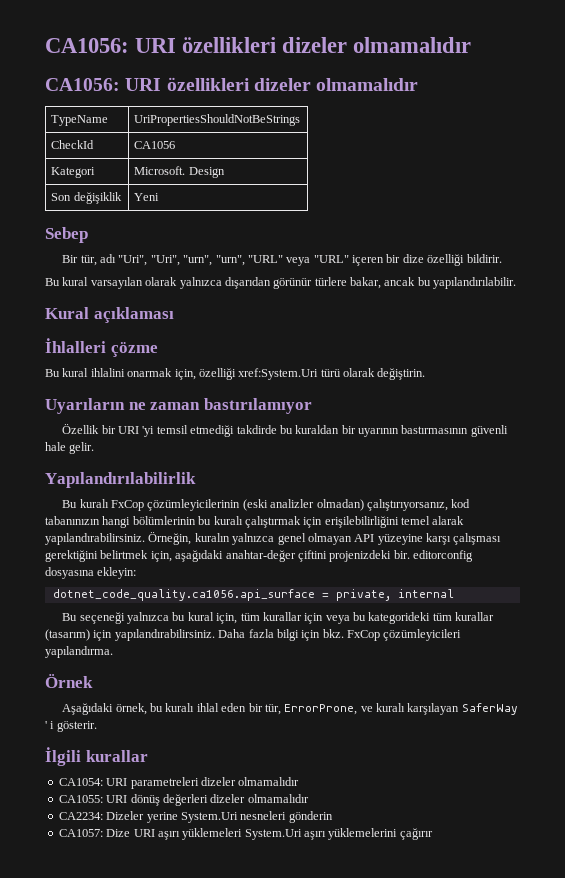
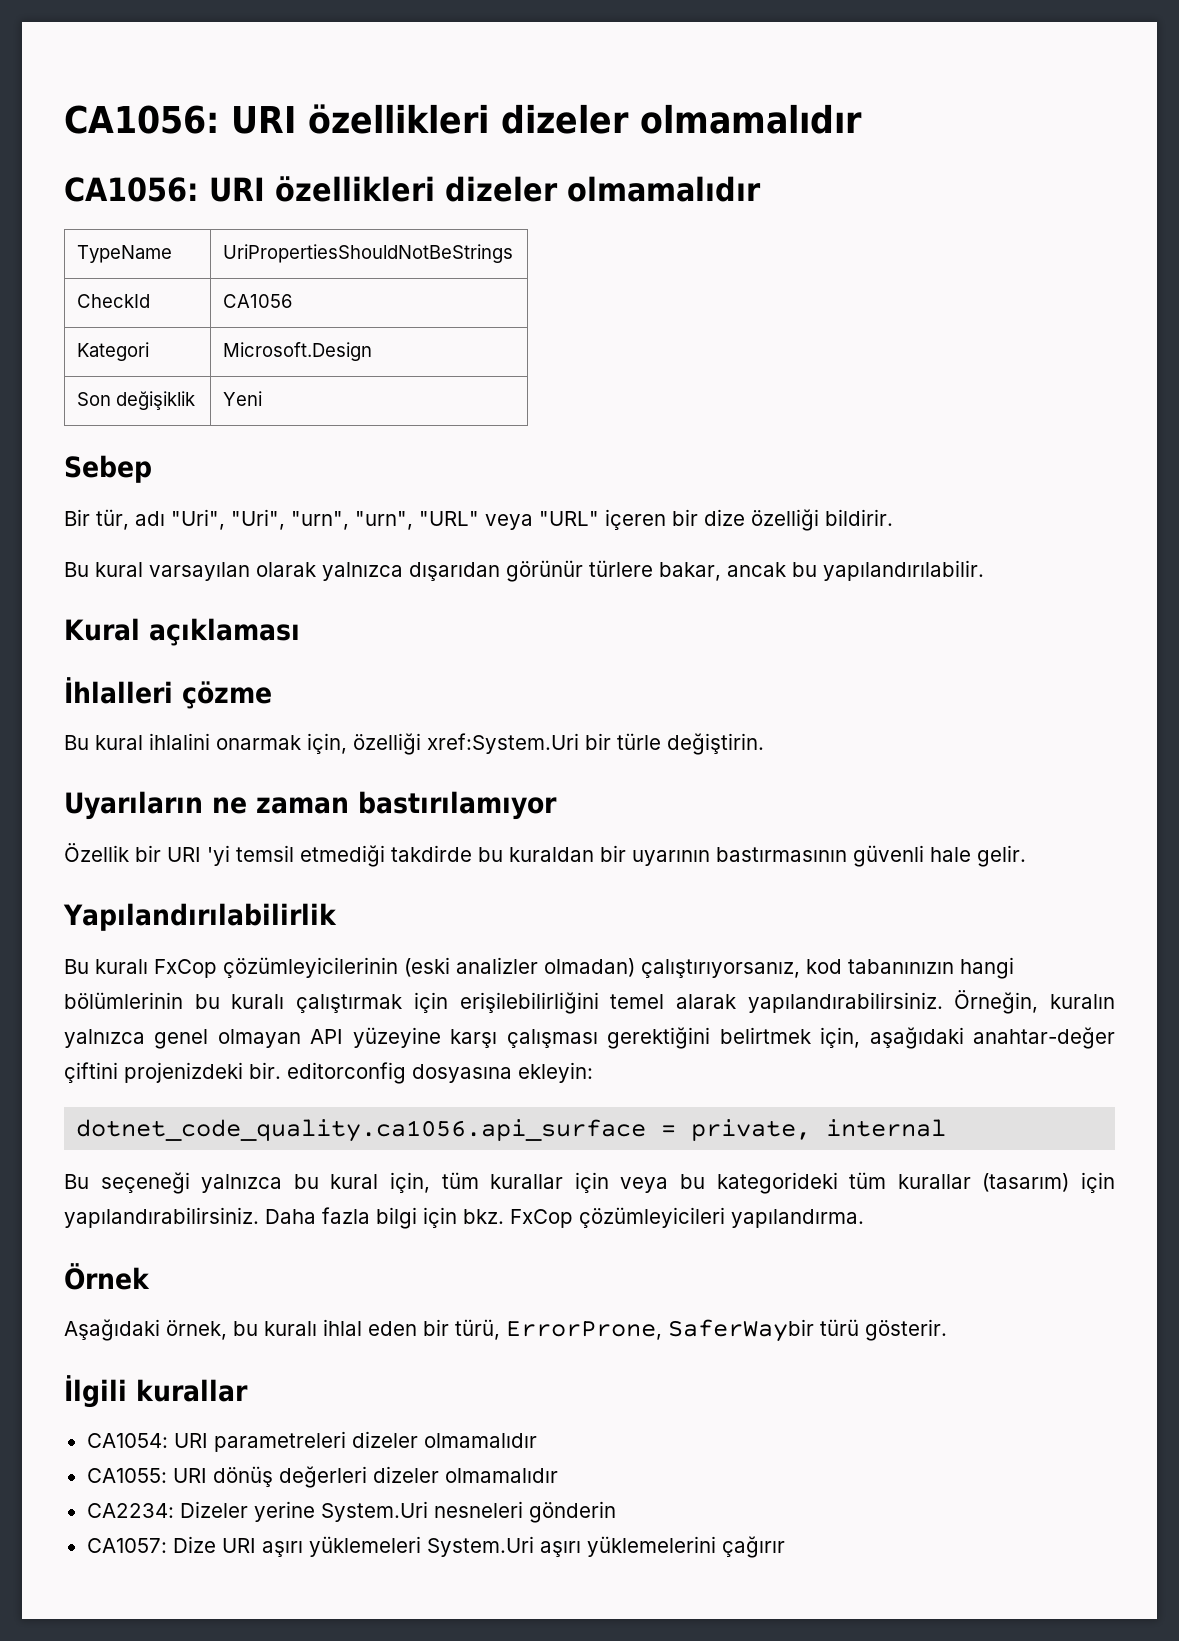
[134,166,225,178] Microsoft. Design -> [223,342,373,361] Microsoft.Design
[320,368,375,377] türü olarak -> [585,733,661,750] bir türle
[264,703,518,715] [45,721,55,729] tür, ErrorProne, ve kuralı karşılayan SaferWay ' i -> [455,1319,859,1342] türü, ErrorProne, SaferWaybir türü

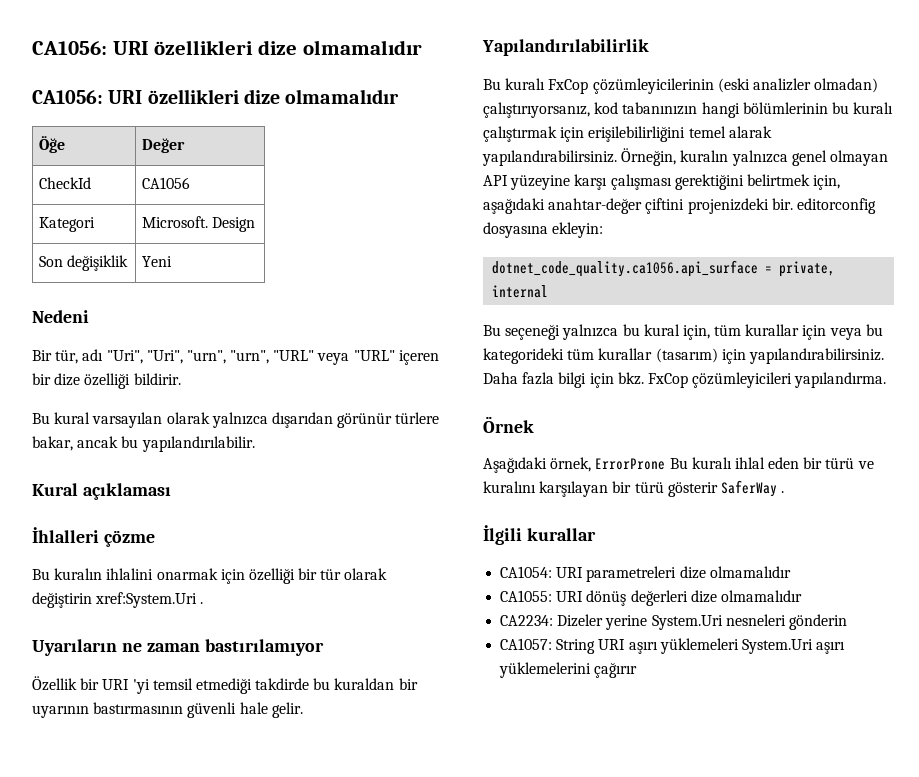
[64,104,629,134] CA1056: URI özellikleri dizeler -> [32,40,298,55] CA1056: URI özellikleri dize
[445,176,761,202] [77,245,173,263] [223,244,514,263] dizeler olmamalıdır // TypeName | UriPropertiesShouldNotBeStrings -> [243,89,400,104] [38,136,65,153] [141,138,185,153] dize olmamalıdır // Öğe | Değer
[223,342,373,361] Microsoft.Design -> [141,216,255,232] Microsoft. Design
[64,455,152,483] Sebep -> [32,310,89,323] Nedeni
[95,735,143,750] kural -> [54,568,103,580] kuralın
[307,733,764,755] için, özelliği xref:System.Uri bir türle değiştirin. -> [220,568,388,584] [32,592,204,608] için özelliği bir tür olarak değiştirin xref:System.Uri .
[233,1321,258,1336] bu -> [595,458,688,470] ErrorProne Bu
[455,1319,947,1342] türü, ErrorProne, SaferWaybir türü gösterir. -> [825,458,874,469] [483,480,785,497] türü ve kuralını karşılayan bir türü gösterir SaferWay .
[351,1431,418,1448] dizeler -> [679,566,706,579] dize
[372,1466,439,1483] dizeler -> [690,590,717,603] dize
[172,1536,216,1553] Dize -> [556,639,596,654] String

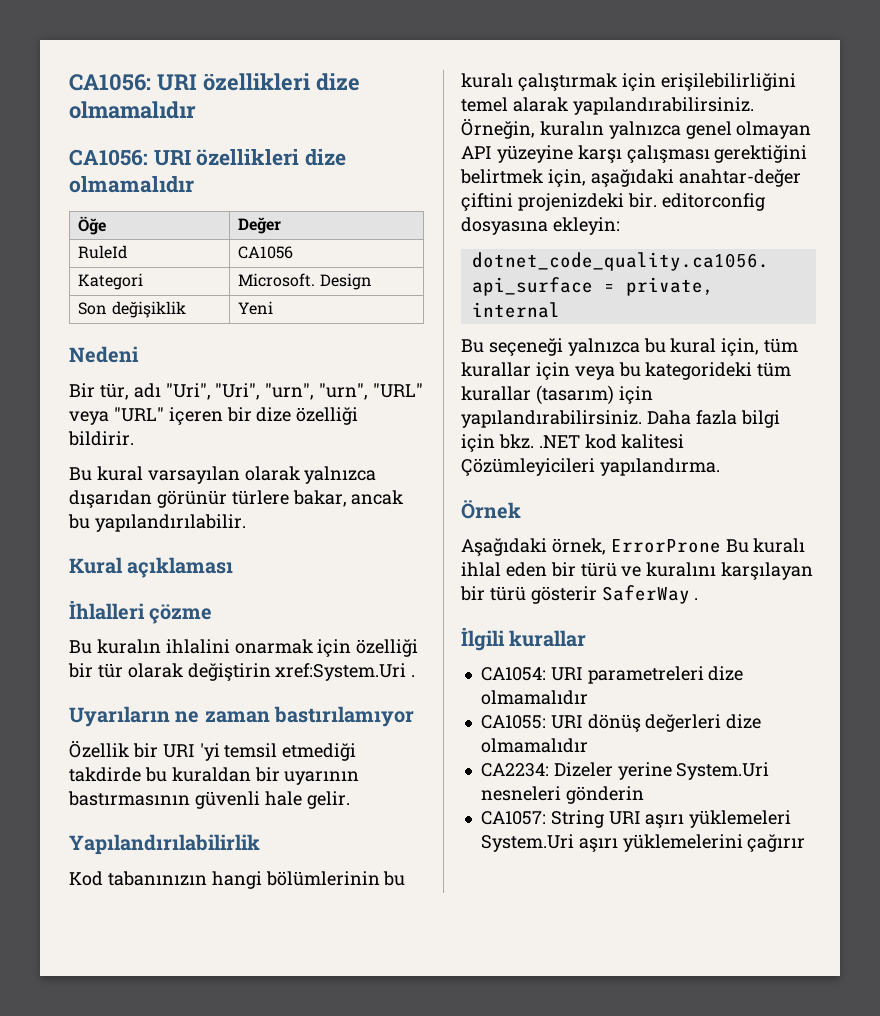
[38,177,91,189] CheckId -> [78,245,128,259] RuleId
[483,78,879,94] [483,102,619,118] Bu kuralı FxCop çözümleyicilerinin (eski analizler olmadan) çalıştırıyorsanız, kod -> [69,871,103,886] Kod
[647,372,793,388] FxCop çözümleyicileri -> [538,434,685,449] [461,458,595,476] .NET kod kalitesi Çözümleyicileri

